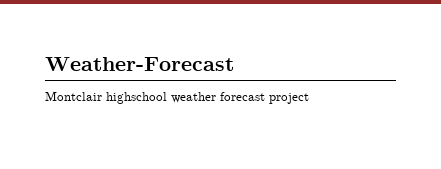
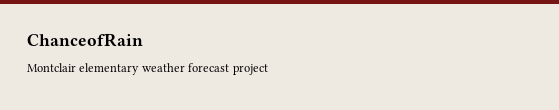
[45,57,234,71] Weather-Forecast -> [27,33,143,47] ChanceofRain
[106,92,167,104] highschool -> [79,63,140,75] elementary

